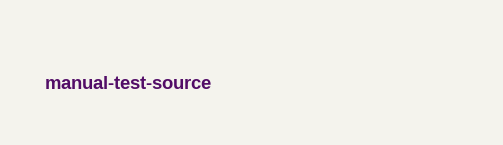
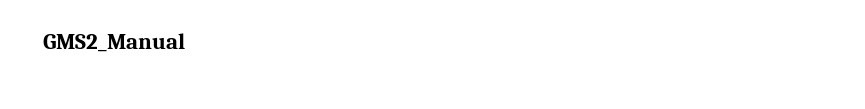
[45,76,211,89] manual-test-source -> [43,33,185,52] GMS2_Manual

